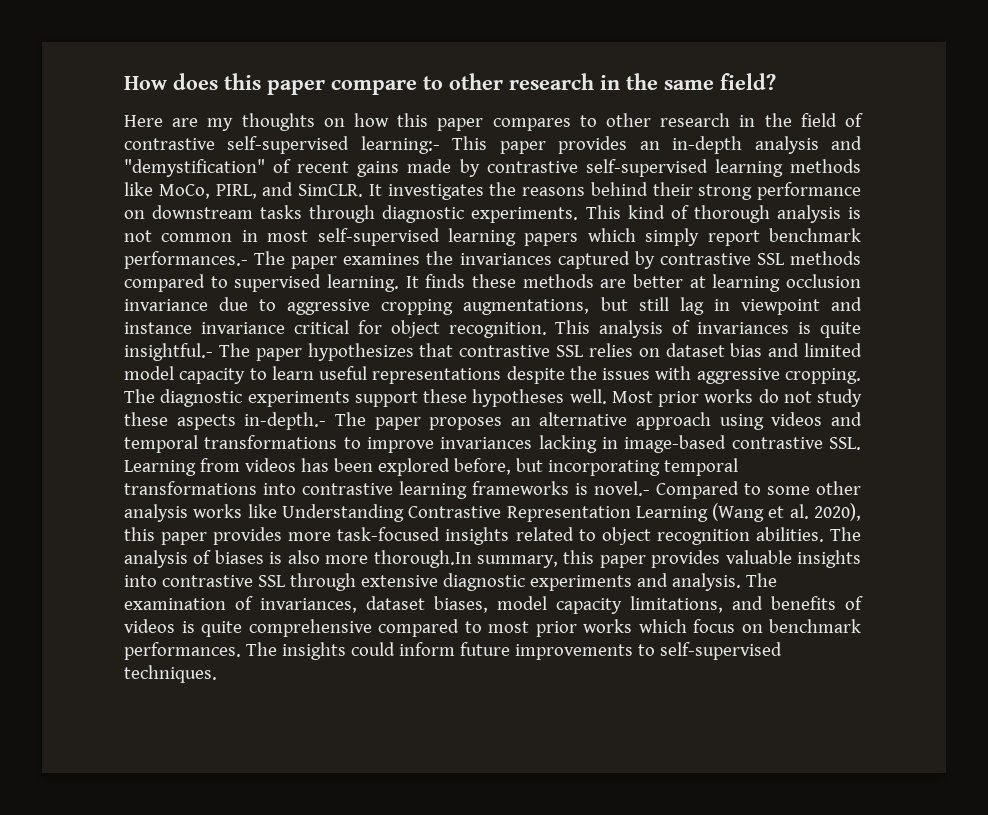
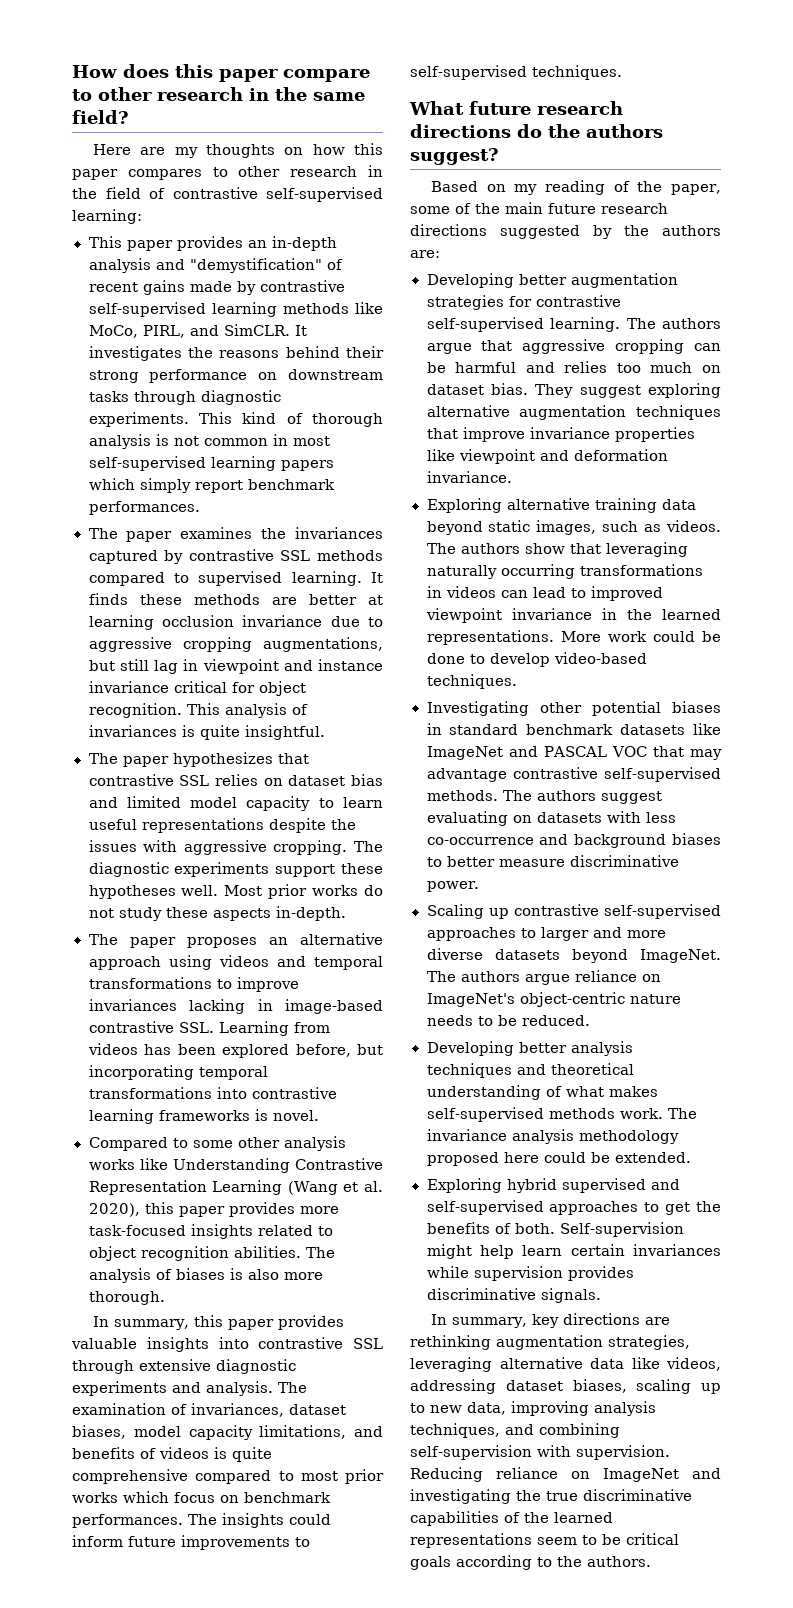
[360,136,440,154] learning:- -> [72,209,142,224] learning: //
[124,251,248,269] performances.- -> [88,501,200,515] performances. //
[124,343,213,361] insightful.- -> [244,725,325,740] insightful. //
[244,412,327,430] in-depth.- -> [275,906,346,921] in-depth. //
[594,481,650,496] novel.- -> [272,1110,319,1121] novel. //
[373,550,472,568] thorough.In -> [88,1291,165,1305] [92,1316,109,1327] thorough. // In
(217, 674) none -> [409,101,623,115] [410,124,663,138] [410,148,499,165] [430,180,722,195] [410,202,668,214] [410,224,721,239] [410,250,440,258] [426,273,678,288] [426,295,621,310] [426,317,721,332] [426,339,721,354] [426,361,721,373] [426,383,721,398] [426,405,721,420] [426,427,695,442] [426,449,668,464] [426,471,512,483] [426,498,696,513] [426,520,721,535] [426,542,688,557] [426,564,703,579] [426,586,663,601] [425,608,721,623] [426,630,721,645] [426,652,647,667] [426,674,517,689] [426,701,721,716] [426,723,721,735] [426,746,722,760] [426,767,721,782] [426,790,662,804] [426,811,676,826] [426,833,721,848] [426,855,679,867] [426,881,480,892] [426,904,721,919] [426,927,666,941] [426,948,721,963] [426,970,661,985] [426,992,681,1007] [426,1015,590,1026] [426,1041,633,1056] [426,1063,634,1078] [426,1085,658,1100] [426,1107,697,1122] [426,1129,679,1144] [426,1152,691,1166] [426,1178,680,1193] [426,1200,721,1215] [426,1222,684,1237] [426,1244,721,1259] [426,1266,634,1281] [426,1288,601,1303] [430,1313,670,1328] [410,1335,690,1350] [410,1357,721,1372] [410,1379,721,1394] [410,1401,656,1416] [410,1423,620,1438] [410,1445,670,1460] [410,1467,721,1482] [410,1489,692,1504] [410,1511,613,1526] [410,1533,679,1548] [410,1555,651,1570] // What future research directions do the authors suggest? // Based on my reading of the paper, some of the main future research directions suggested by the authors are: // Developing better augmentation strategies for contrastive self-supervised learning. The authors argue that aggressive cropping can be harmful and relies too much on dataset bias. They suggest exploring alternative augmentation techniques that improve invariance properties like viewpoint and deformation invariance. // Exploring alternative training data beyond static images, such as videos. The authors show that leveraging naturally occurring transformations in videos can lead to improved viewpoint invariance in the learned representations. More work could be done to develop video-based techniques. // Investigating other potential biases in standard benchmark datasets like ImageNet and PASCAL VOC that may advantage contrastive self-supervised methods. The authors suggest evaluating on datasets with less co-occurrence and background biases to better measure discriminative power. // Scaling up contrastive self-supervised approaches to larger and more diverse datasets beyond ImageNet. The authors argue reliance on ImageNet's object-centric nature needs to be reduced. // Developing better analysis techniques and theoretical understanding of what makes self-supervised methods work. The invariance analysis methodology proposed here could be extended. // Exploring hybrid supervised and self-supervised approaches to get the benefits of both. Self-supervision might help learn certain invariances while supervision provides discriminative signals. // In summary, key directions are rethinking augmentation strategies, leveraging alternative data like videos, addressing dataset biases, scaling up to new data, improving analysis techniques, and combining self-supervision with supervision. Reducing reliance on ImageNet and investigating the true discriminative capabilities of the learned representations seem to be critical goals according to the authors.

